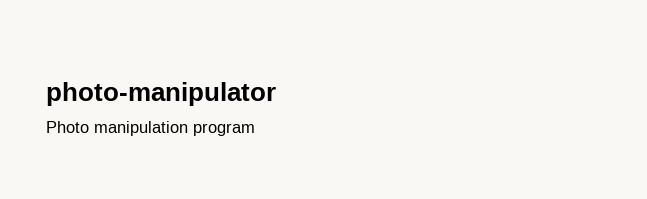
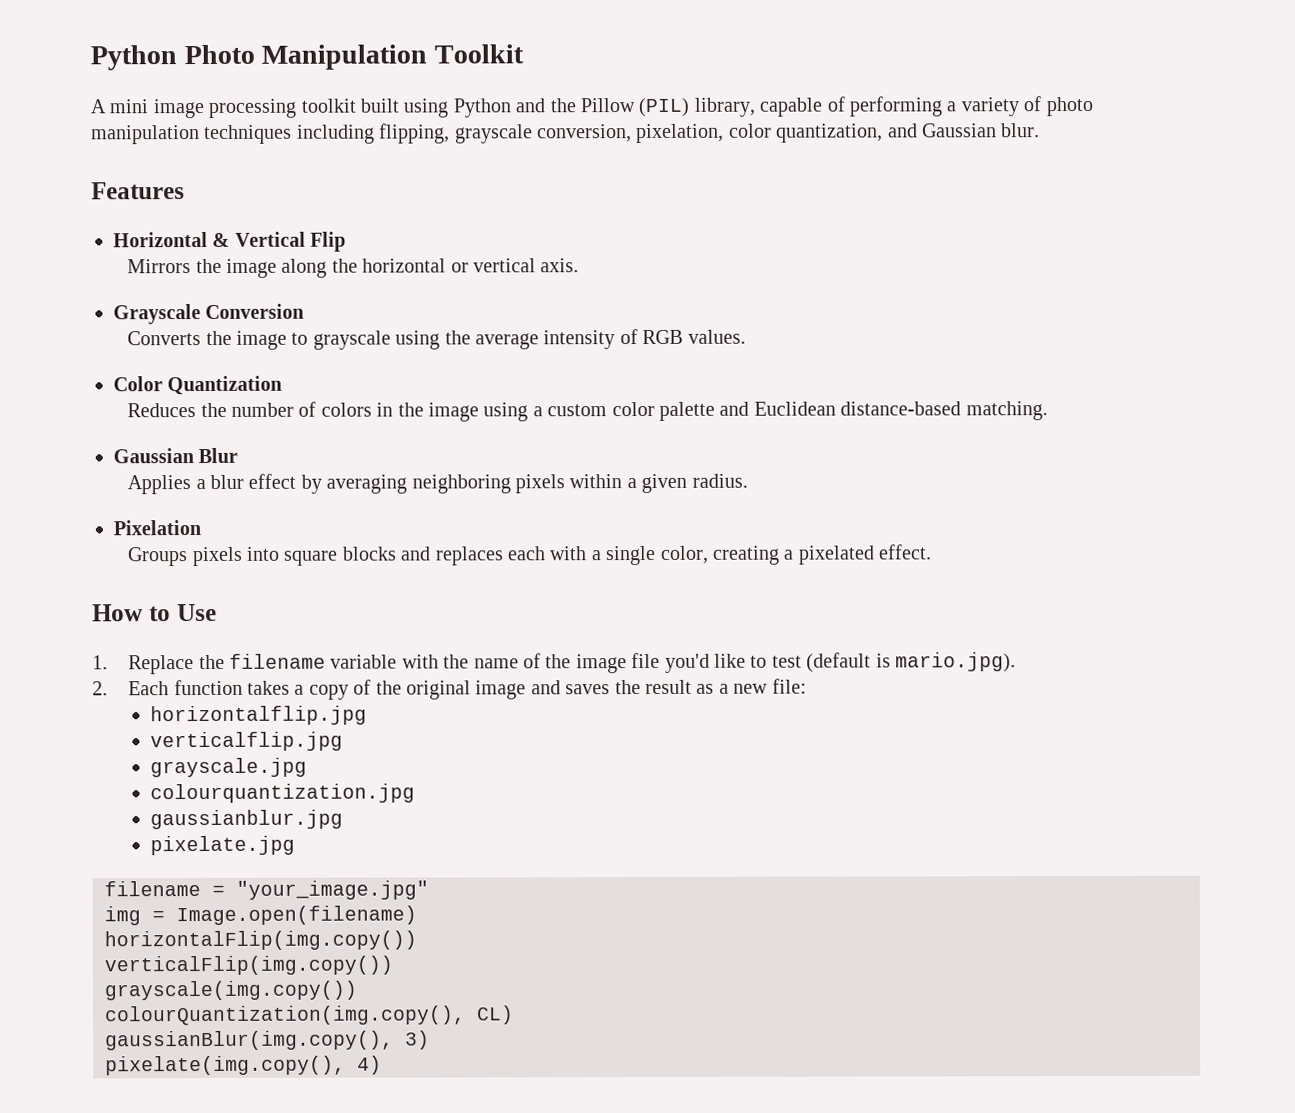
[46,82,276,106] [46,121,255,136] photo-manipulator // Photo manipulation program -> [90,44,524,71] [90,96,1094,119] [91,123,1041,145] [91,182,185,200] [113,231,347,252] [127,258,580,278] [113,303,305,325] [127,329,746,350] [113,375,283,396] [127,401,1048,422] [113,447,239,464] [127,473,748,495] [113,520,201,536] [127,544,933,567] [92,603,217,622] [92,652,1017,675] [92,678,807,700] [150,705,368,726] [150,731,344,752] [150,757,308,778] [150,783,416,804] [150,809,344,830] [150,835,296,856] [104,880,429,900] [104,905,417,926] [104,930,417,951] [104,955,393,976] [104,980,358,1001] [105,1005,514,1026] [105,1030,430,1051] [105,1055,382,1076] Python Photo Manipulation Toolkit // A mini image processing toolkit built using Python and the Pillow (PIL) library, capable of performing a variety of photo manipulation techniques including flipping, grayscale conversion, pixelation, color quantization, and Gaussian blur. // Features // Horizontal & Vertical Flip // Mirrors the image along the horizontal or vertical axis. // Grayscale Conversion // Converts the image to grayscale using the average intensity of RGB values. // Color Quantization // Reduces the number of colors in the image using a custom color palette and Euclidean distance-based matching. // Gaussian Blur // Applies a blur effect by averaging neighboring pixels within a given radius. // Pixelation // Groups pixels into square blocks and replaces each with a single color, creating a pixelated effect. // How to Use // 1. Replace the filename variable with the name of the image file you'd like to test (default is mario.jpg). // 2. Each function takes a copy of the original image and saves the result as a new file: // horizontalflip.jpg // verticalflip.jpg // grayscale.jpg // colourquantization.jpg // gaussianblur.jpg // pixelate.jpg // filename = "your_image.jpg" // img = Image.open(filename) // horizontalFlip(img.copy()) // verticalFlip(img.copy()) // grayscale(img.copy()) // colourQuantization(img.copy(), CL) // gaussianBlur(img.copy(), 3) // pixelate(img.copy(), 4)

